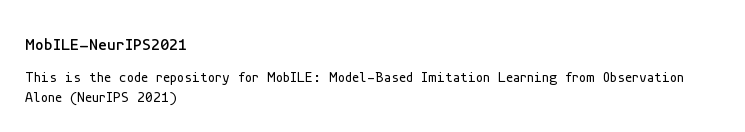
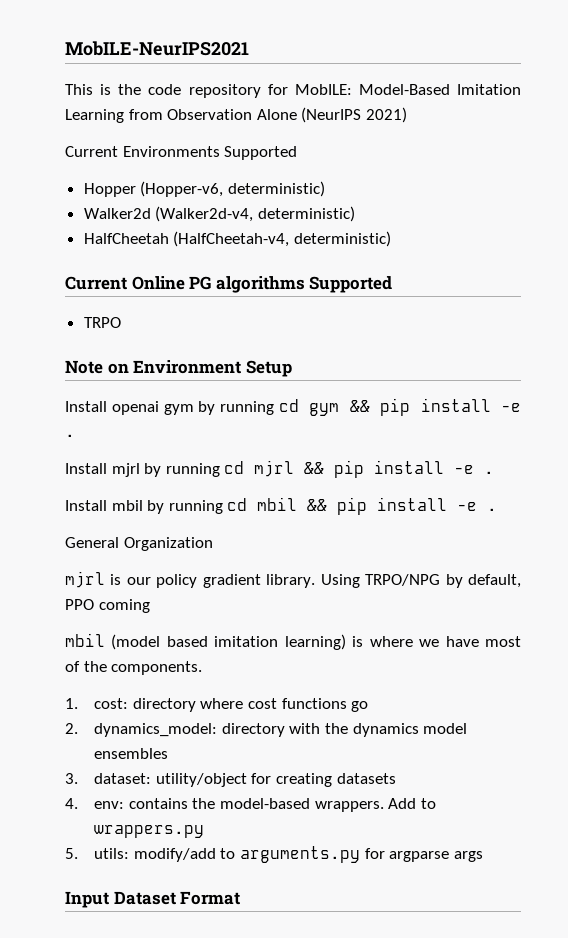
(177, 99) none -> [65,146,298,160] [83,181,325,197] [83,206,355,222] [83,231,391,247] [65,276,393,293] [83,317,121,328] [65,360,292,377] [65,398,522,416] [65,434,75,437] [65,460,495,478] [65,497,498,515] [65,537,213,551] [65,571,521,588] [65,599,150,613] [65,633,522,650] [65,661,203,675] [65,698,369,712] [65,723,468,737] [94,748,169,759] [65,773,396,787] [65,798,436,812] [94,825,205,838] [65,846,483,863] [65,891,241,908] // Current Environments Supported // Hopper (Hopper-v6, deterministic) // Walker2d (Walker2d-v4, deterministic) // HalfCheetah (HalfCheetah-v4, deterministic) // Current Online PG algorithms Supported // TRPO // Note on Environment Setup // Install openai gym by running cd gym && pip install -e . // Install mjrl by running cd mjrl && pip install -e . // Install mbil by running cd mbil && pip install -e . // General Organization // mjrl is our policy gradient library. Using TRPO/NPG by default, PPO coming // mbil (model based imitation learning) is where we have most of the components. // 1. cost: directory where cost functions go // 2. dynamics_model: directory with the dynamics model ensembles // 3. dataset: utility/object for creating datasets // 4. env: contains the model-based wrappers. Add to wrappers.py // 5. utils: modify/add to arguments.py for argparse args // Input Dataset Format

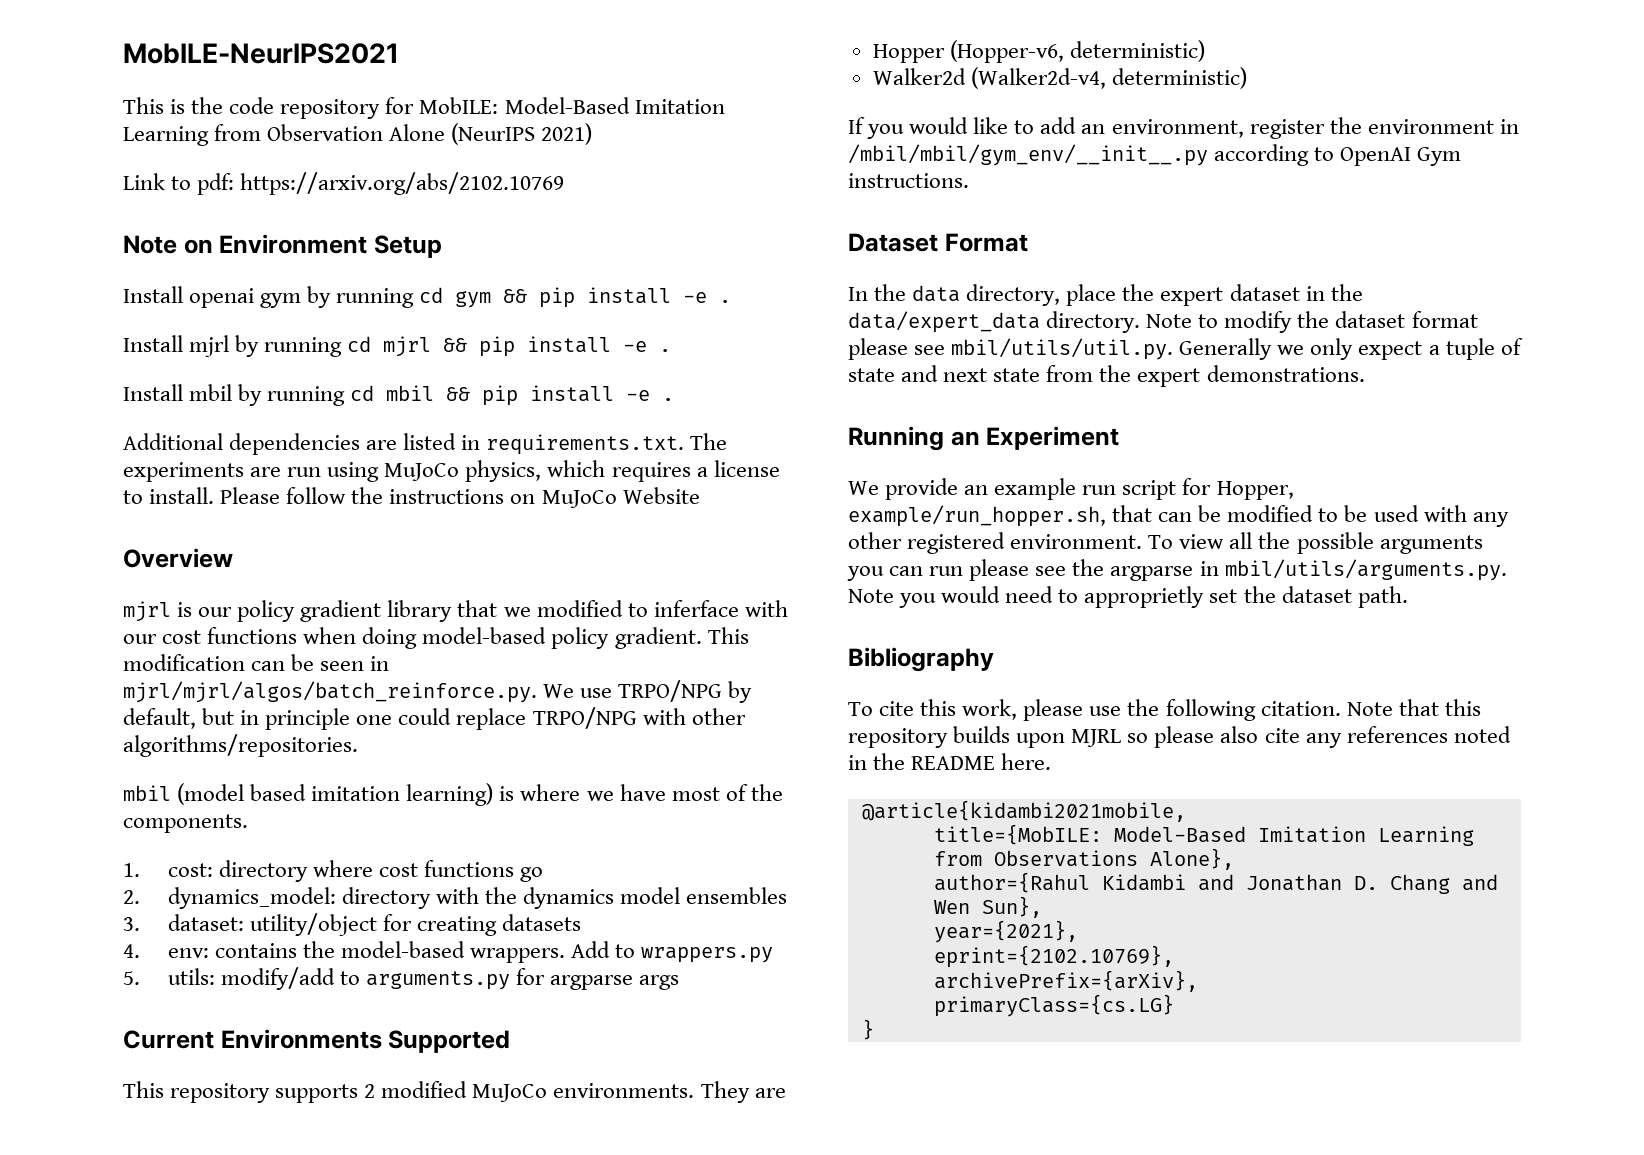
[65,146,298,160] [83,181,325,197] [83,206,355,222] [83,231,391,247] [65,276,393,293] [83,317,121,328] Current Environments Supported // Hopper (Hopper-v6, deterministic) // Walker2d (Walker2d-v4, deterministic) // HalfCheetah (HalfCheetah-v4, deterministic) // Current Online PG algorithms Supported // TRPO -> [123,172,565,195] Link to pdf: https://arxiv.org/abs/2102.10769
[65,537,213,551] General Organization -> [123,433,728,455] [123,460,780,482] [123,487,700,508] [123,548,233,568] Additional dependencies are listed in requirements.txt. The experiments are run using MuJoCo physics, which requires a license to install. Please follow the instructions on MuJoCo Website // Overview
[266,574,521,588] [65,599,150,613] library. Using TRPO/NPG by default, PPO coming -> [387,600,788,622] [123,627,749,649] [123,654,390,671] [123,680,753,703] [123,707,746,730] [123,734,358,757] library that we modified to inferface with our cost functions when doing model-based policy gradient. This modification can be seen in mjrl/mjrl/algos/batch_reinforce.py. We use TRPO/NPG by default, but in principle one could replace TRPO/NPG with other algorithms/repositories.
[65,891,241,908] Input Dataset Format -> [123,1029,511,1053] [123,1081,786,1103] [872,40,1205,63] [872,67,1247,89] [848,117,1519,139] [848,144,1462,166] [848,173,969,188] [848,233,1028,252] [848,284,1363,306] [848,311,1478,333] [848,338,1523,360] [848,365,1365,387] [848,426,1120,451] [848,478,1294,500] [848,505,1509,527] [848,532,1483,554] [847,559,1507,581] [848,586,1408,608] [848,647,994,672] [848,699,1481,721] [848,726,1511,748] [848,753,1052,770] [861,800,1186,822] [933,824,1474,846] [933,848,1234,870] [933,872,1498,894] [933,896,1042,918] [933,920,1078,943] [933,945,1174,968] [933,970,1198,992] [933,994,1174,1017] [861,1019,874,1040] Current Environments Supported // This repository supports 2 modified MuJoCo environments. They are // Hopper (Hopper-v6, deterministic) // Walker2d (Walker2d-v4, deterministic) // If you would like to add an environment, register the environment in /mbil/mbil/gym_env/__init__.py according to OpenAI Gym instructions. // Dataset Format // In the data directory, place the expert dataset in the data/expert_data directory. Note to modify the dataset format please see mbil/utils/util.py. Generally we only expect a tuple of state and next state from the expert demonstrations. // Running an Experiment // We provide an example run script for Hopper, example/run_hopper.sh, that can be modified to be used with any other registered environment. To view all the possible arguments you can run please see the argparse in mbil/utils/arguments.py. Note you would need to approprietly set the dataset path. // Bibliography // To cite this work, please use the following citation. Note that this repository builds upon MJRL so please also cite any references noted in the README here. // @article{kidambi2021mobile, // title={MobILE: Model-Based Imitation Learning from Observations Alone}, // author={Rahul Kidambi and Jonathan D. Chang and Wen Sun}, // year={2021}, // eprint={2102.10769}, // archivePrefix={arXiv}, // primaryClass={cs.LG} // }

